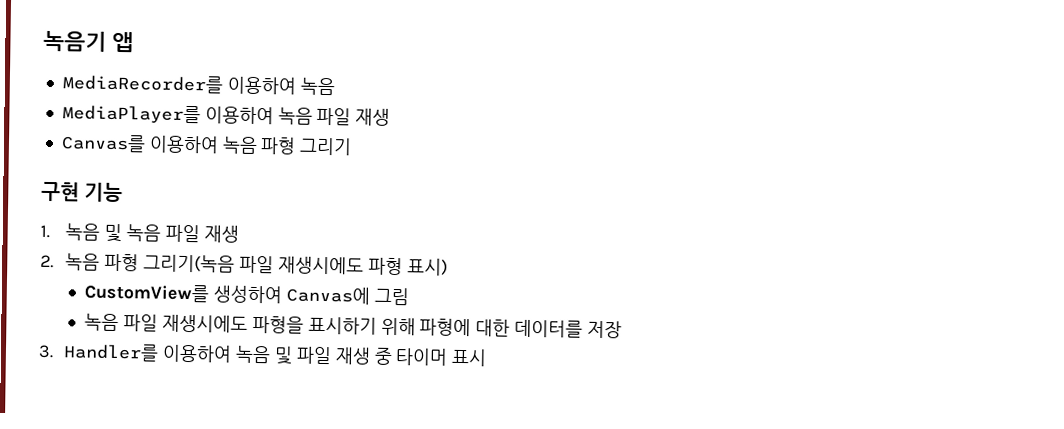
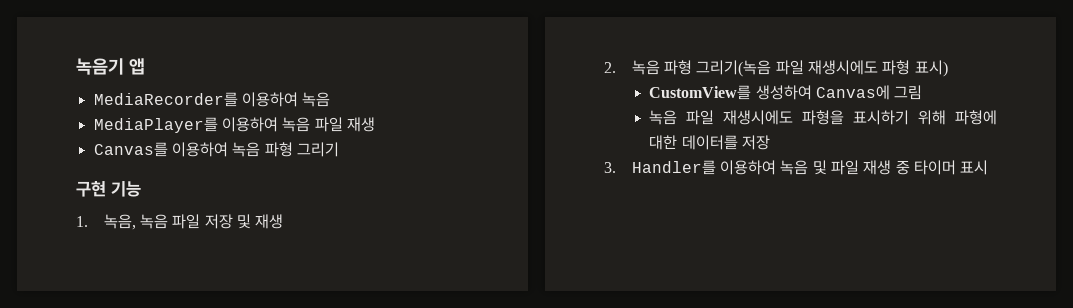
[65,223,200,243] 녹음 및 녹음 파일 -> [103,214,251,230] 녹음, 녹음 파일 저장 및

